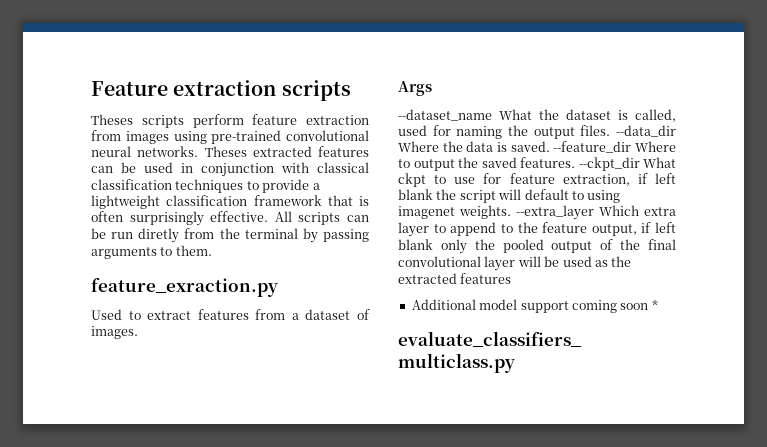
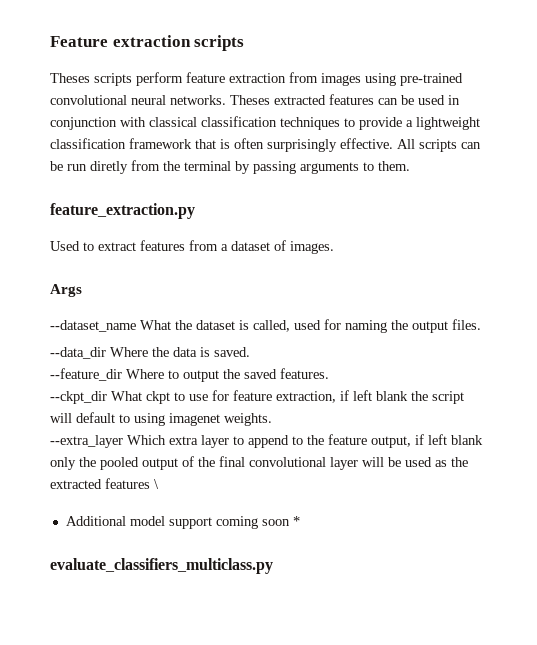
[91,278,278,297] feature_exraction.py -> [50,203,195,219] feature_extraction.py
(611, 130) none -> (481, 324) //
(550, 146) none -> (250, 352) //
(575, 162) none -> (329, 373) //
(511, 212) none -> (272, 419) //
(512, 278) none -> [154,479,159,489] \

